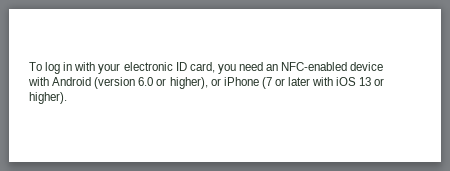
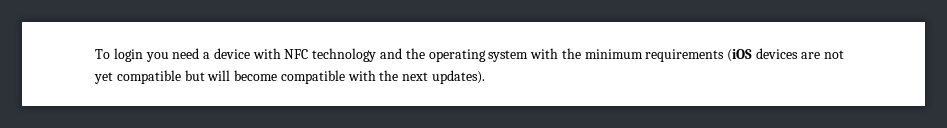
[45,62,384,74] [28,77,385,89] [29,92,67,104] log in with your electronic ID card, you need an NFC-enabled device with Android (version 6.0 or higher), or iPhone (7 or later with iOS 13 or higher). -> [113,48,844,62] [94,70,486,84] login you need a device with NFC technology and the operating system with the minimum requirements (iOS devices are not yet compatible but will become compatible with the next updates).

